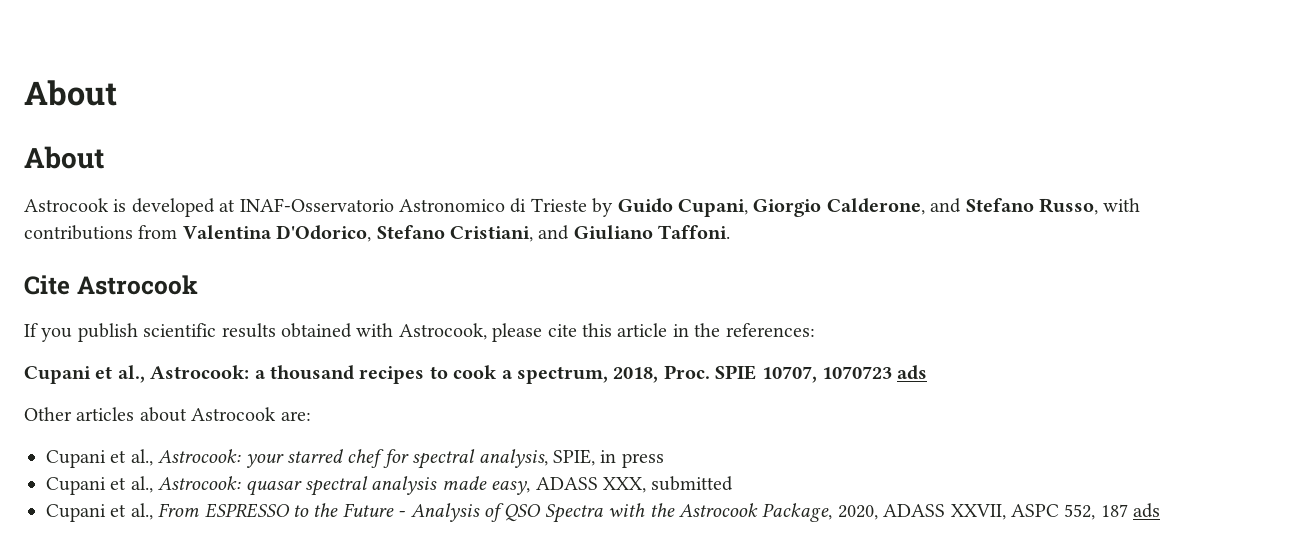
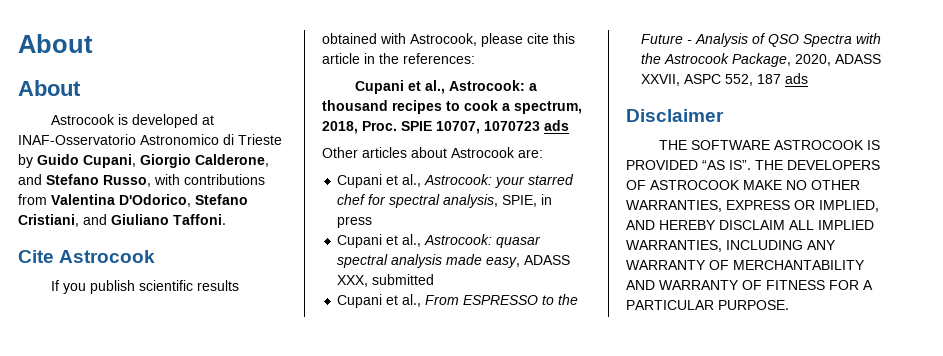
(1161, 510) none -> [626,109,724,122] [659,140,881,150] [626,160,880,170] [626,180,860,190] [626,200,879,212] [626,220,874,230] [626,240,836,252] [626,260,865,270] [626,280,873,290] [626,300,789,310] // Disclaimer // THE SOFTWARE ASTROCOOK IS PROVIDED “AS IS”. THE DEVELOPERS OF ASTROCOOK MAKE NO OTHER WARRANTIES, EXPRESS OR IMPLIED, AND HEREBY DISCLAIM ALL IMPLIED WARRANTIES, INCLUDING ANY WARRANTY OF MERCHANTABILITY AND WARRANTY OF FITNESS FOR A PARTICULAR PURPOSE.

